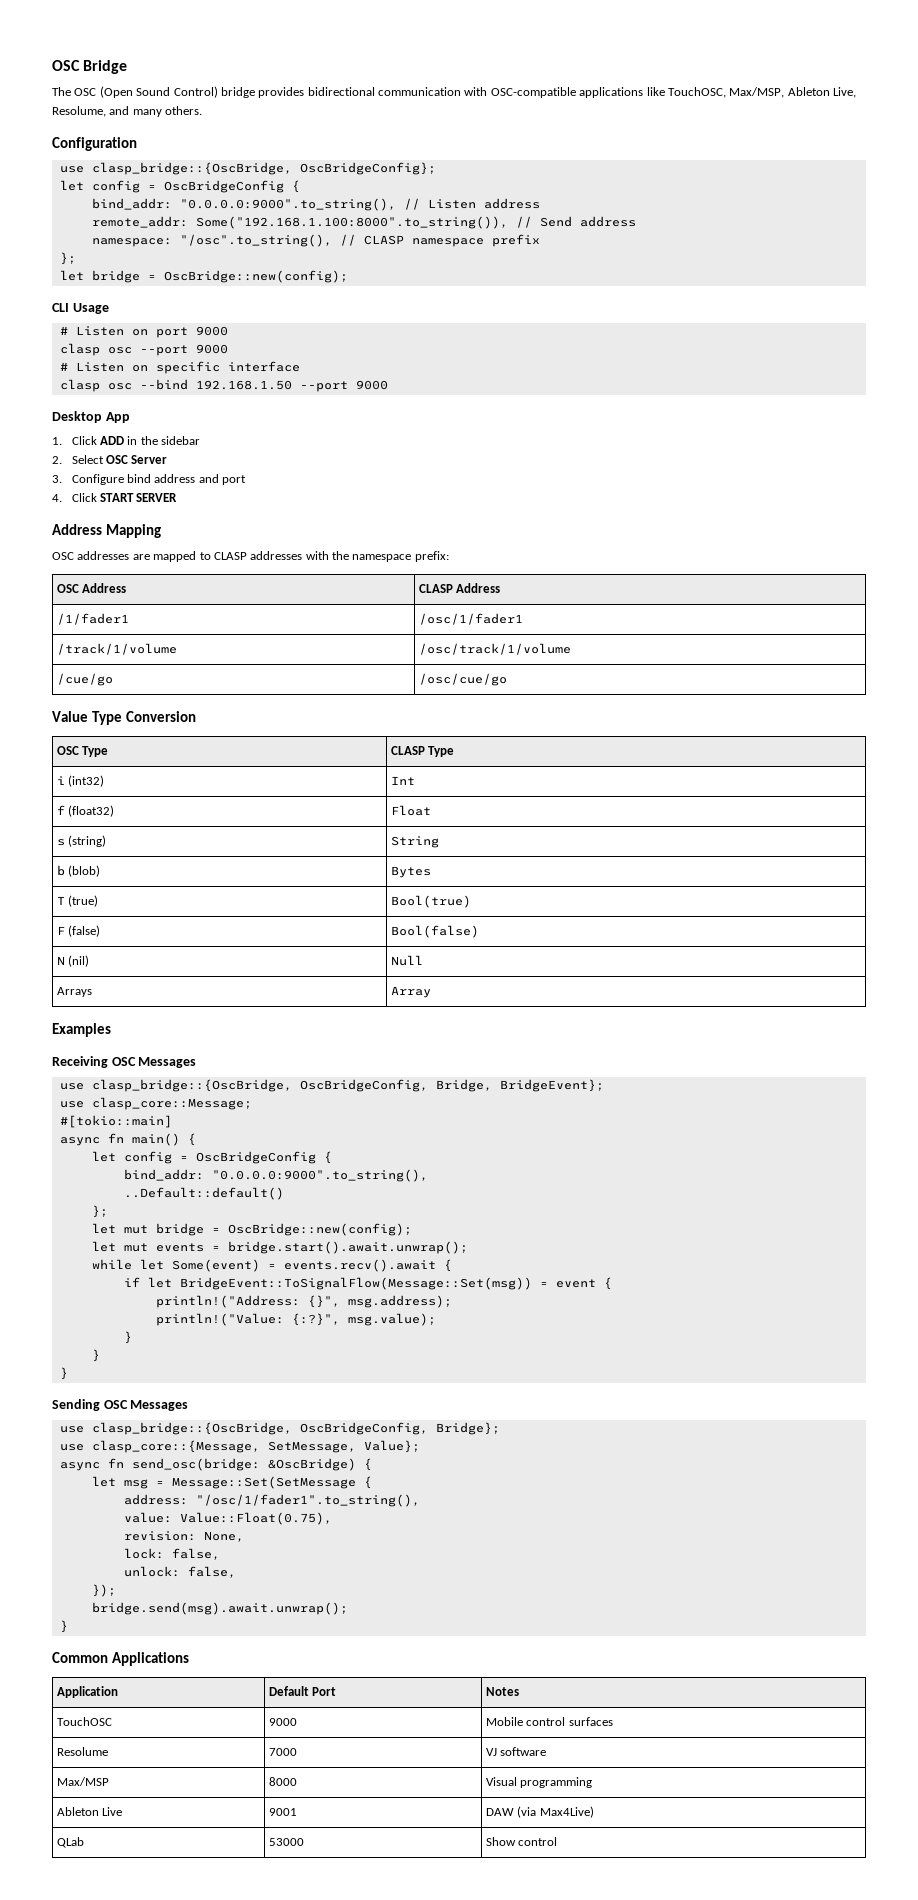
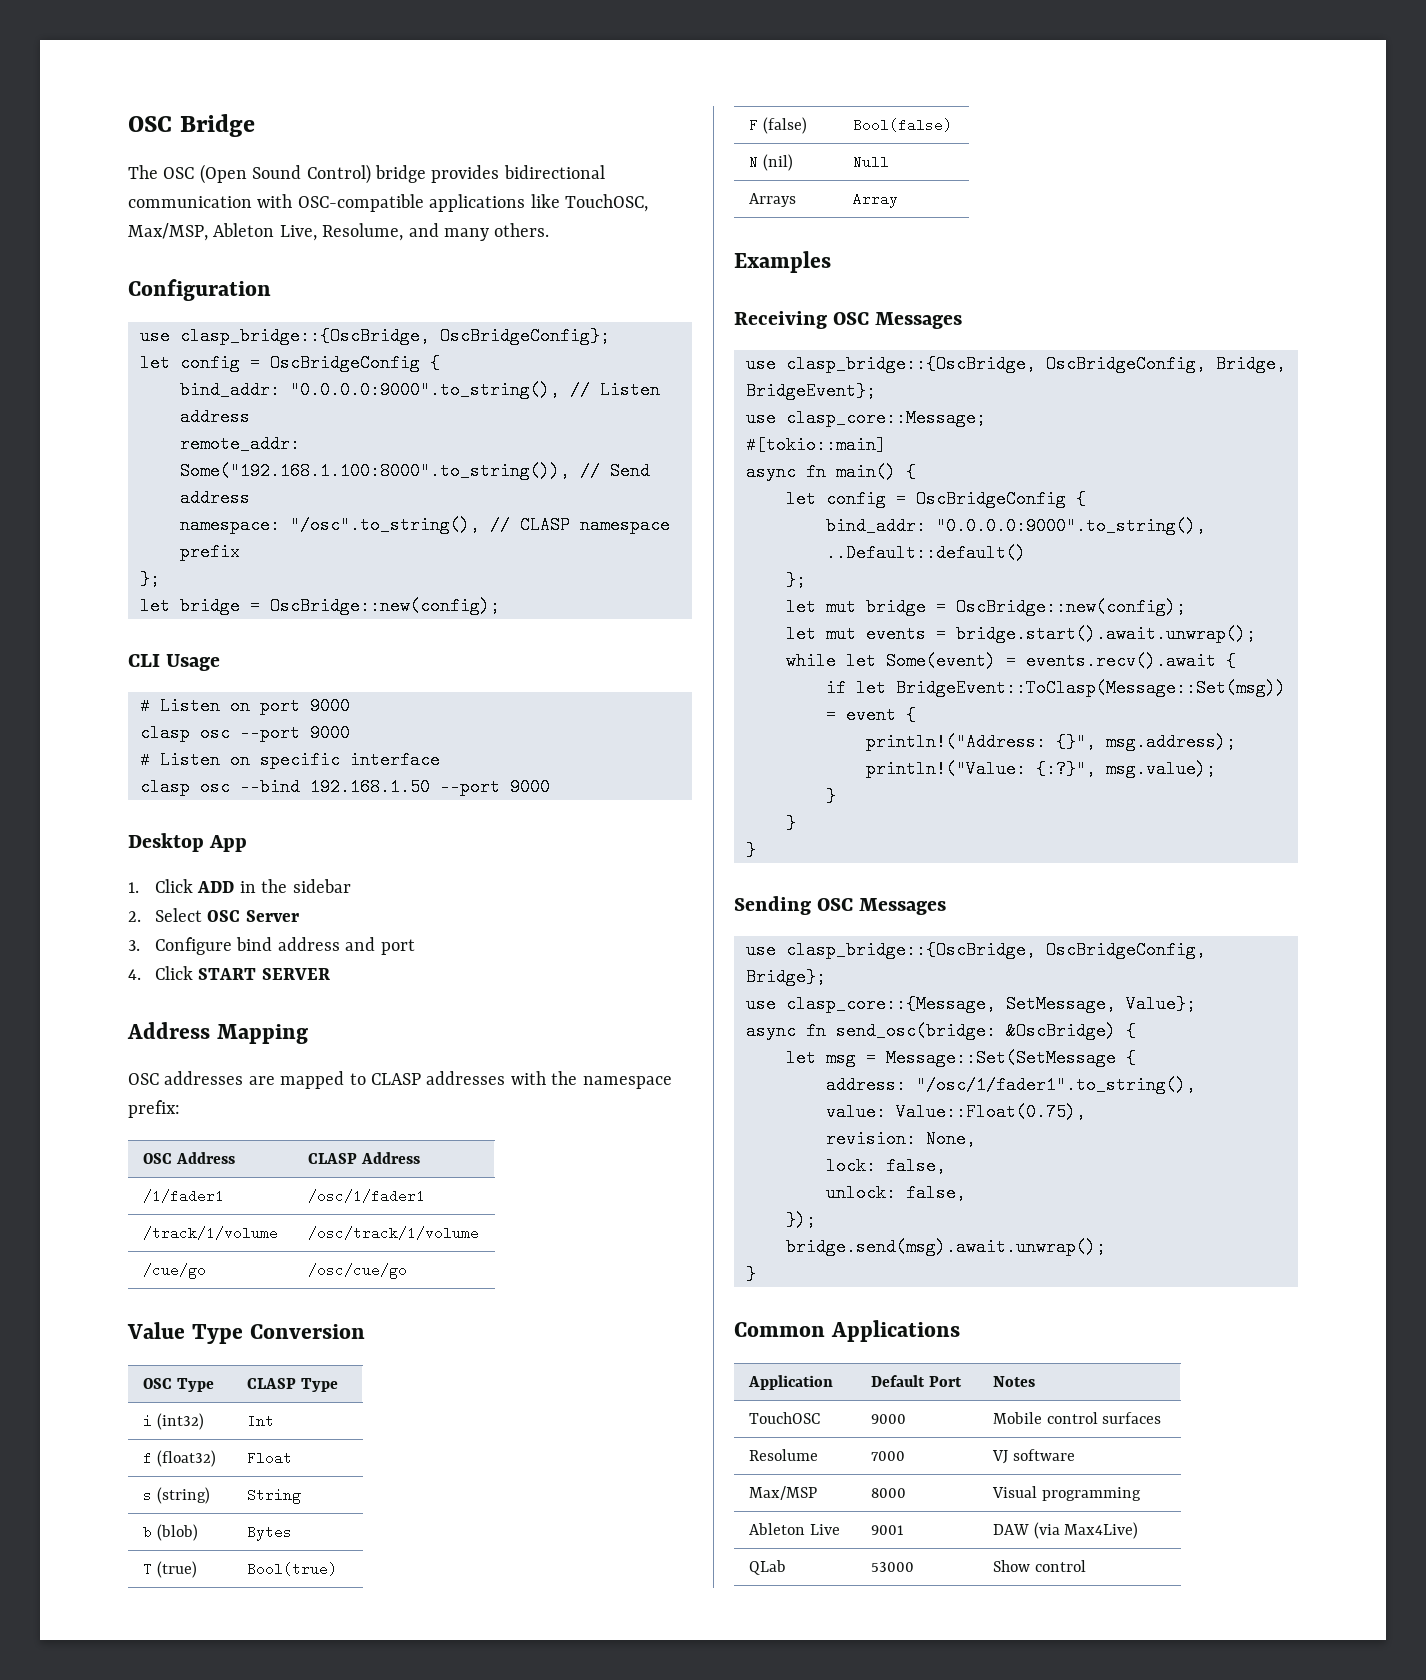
[179,1277,532,1290] BridgeEvent::ToSignalFlow(Message::Set(msg)) -> [896,679,1286,697] BridgeEvent::ToClasp(Message::Set(msg))

